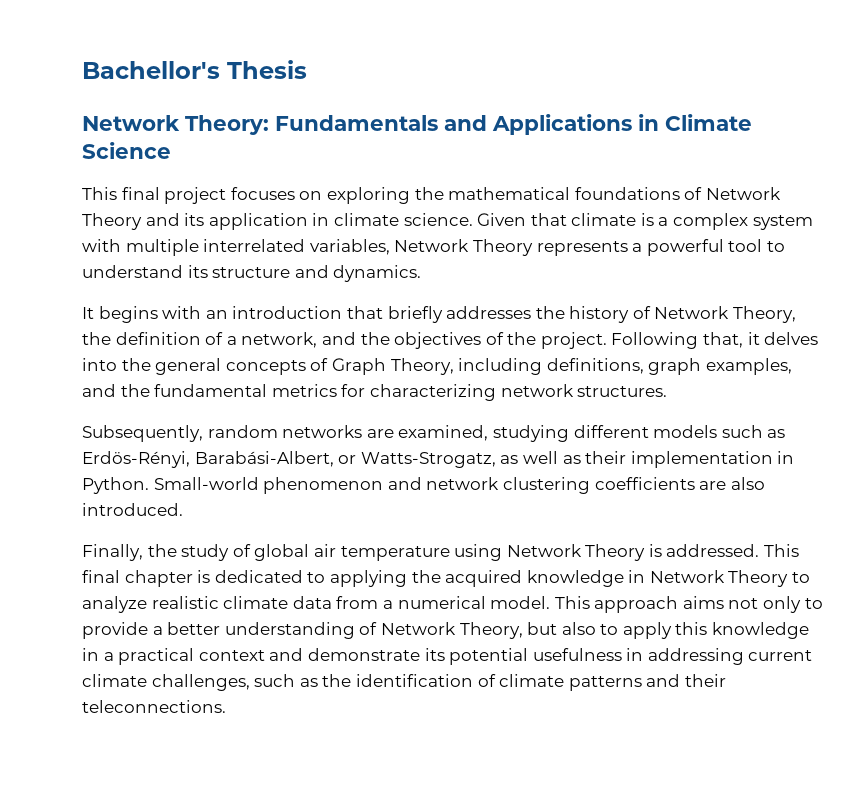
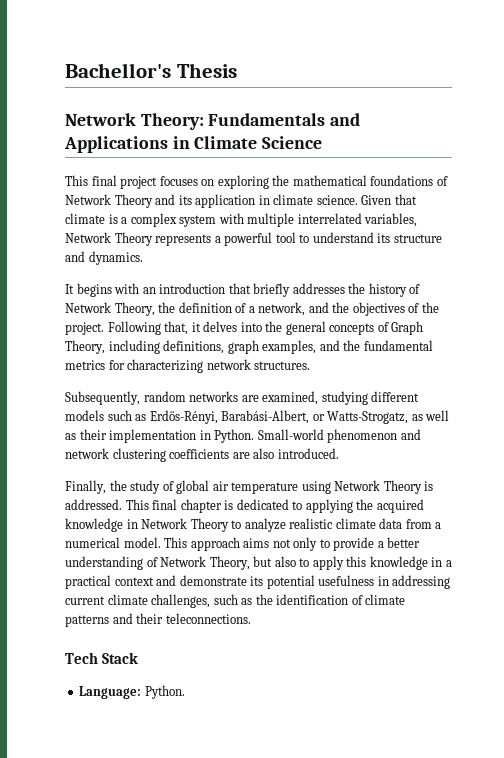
(226, 706) none -> [65,652,139,664] [79,685,185,699] // Tech Stack // Language: Python.

